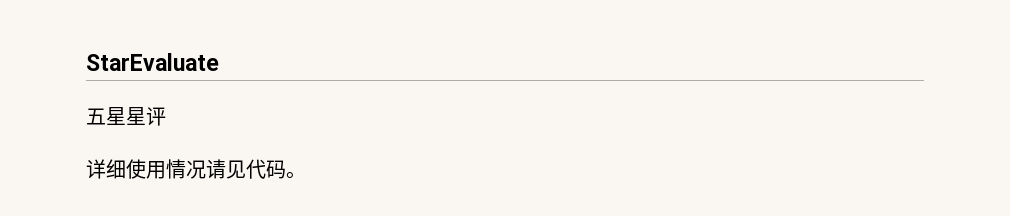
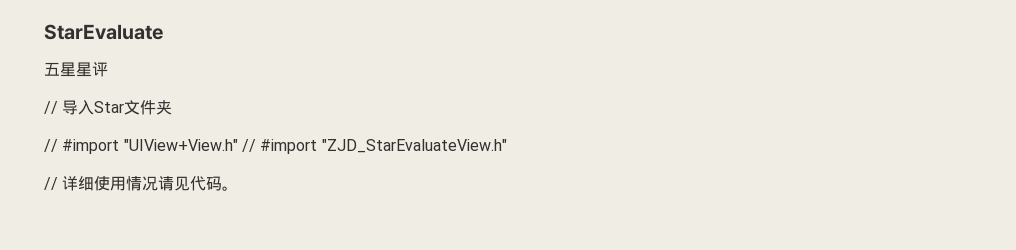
(166, 116) none -> [44,100,173,115] [44,139,507,154] [44,177,58,190] // 导入Star文件夹 // // #import "UIView+View.h" // #import "ZJD_StarEvaluateView.h" // //

